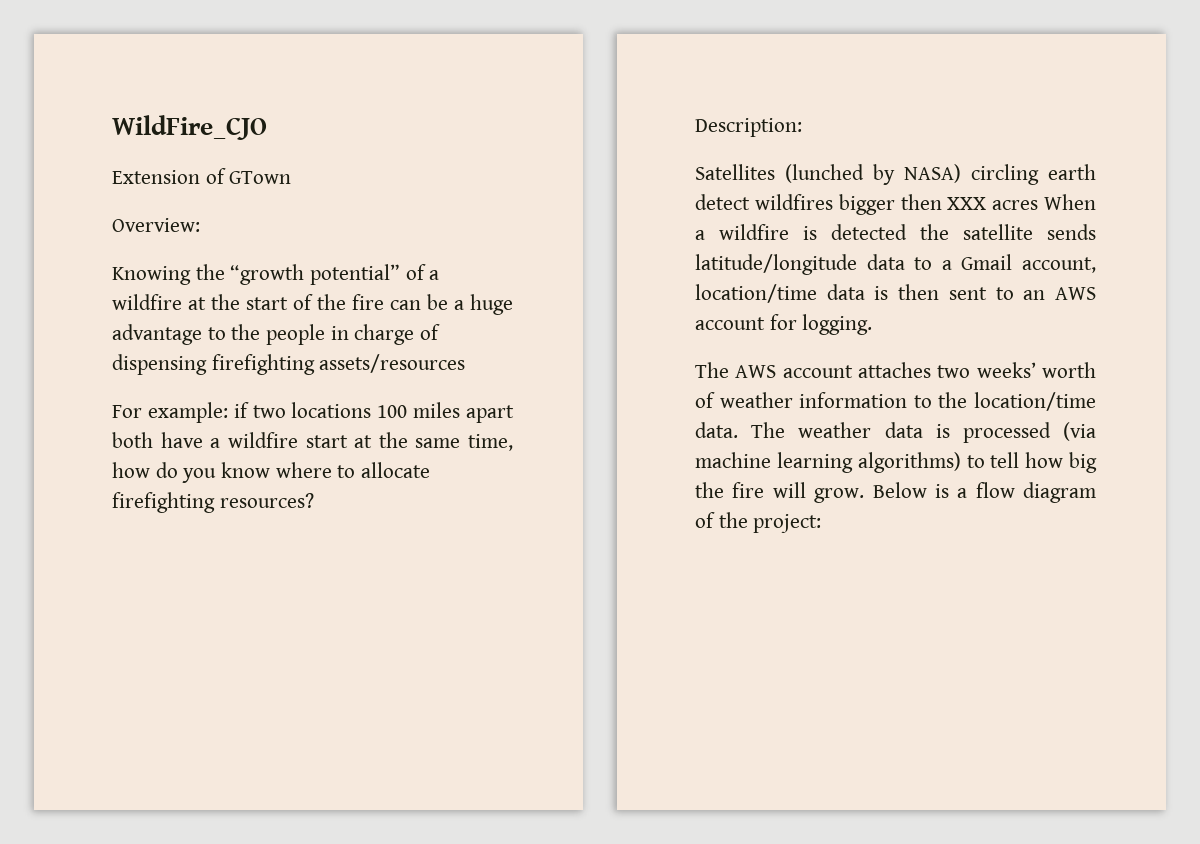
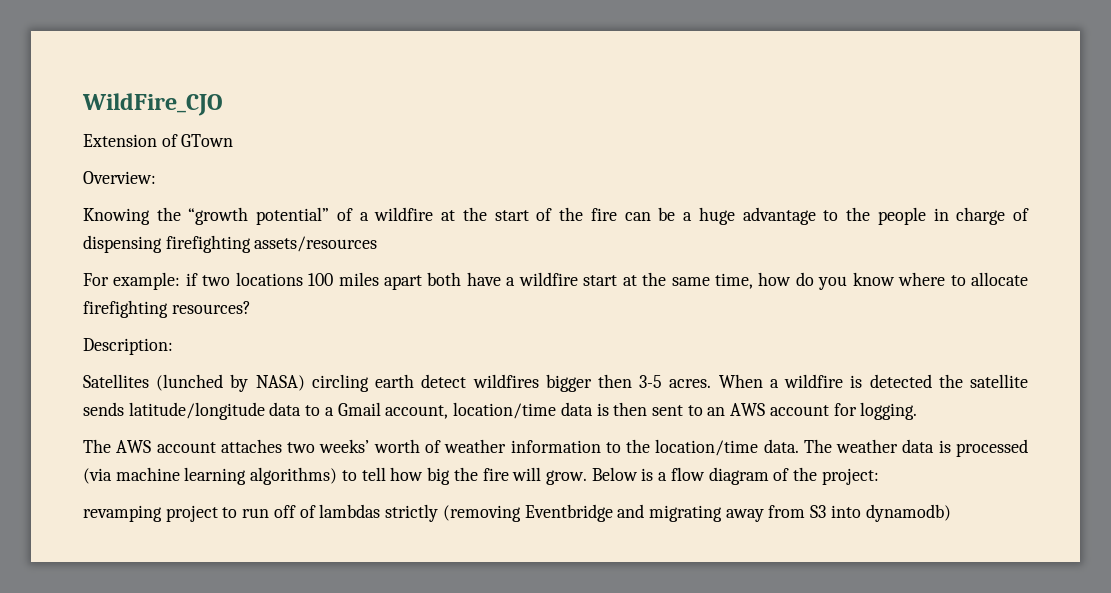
[947,197,1039,210] XXX acres -> [639,375,712,388] 3-5 acres.
(822, 523) none -> [83,504,951,522] // revamping project to run off of lambdas strictly (removing Eventbridge and migrating away from S3 into dynamodb)

